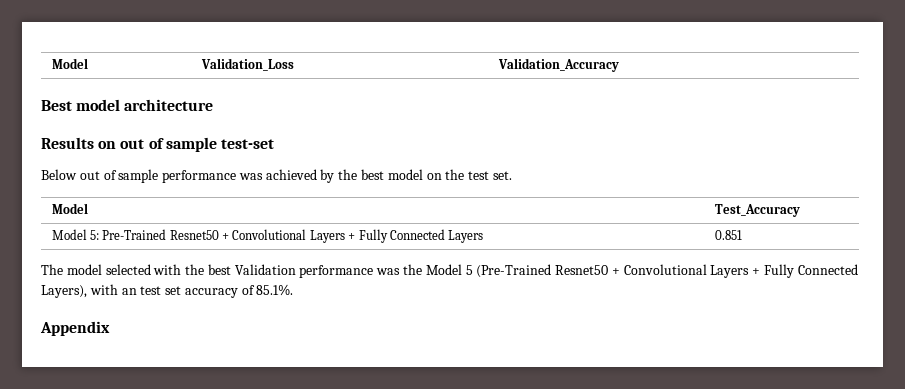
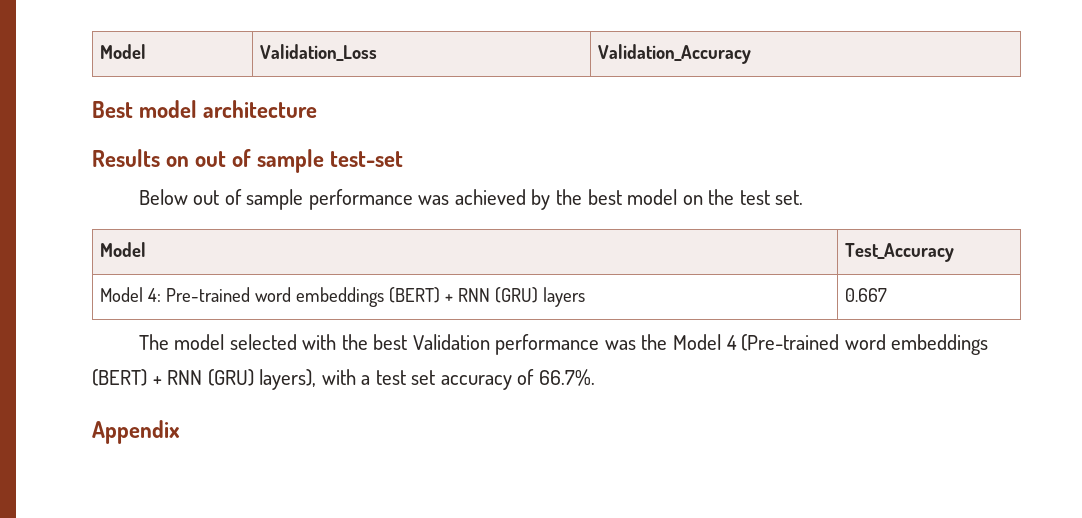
[89,229,484,243] [714,230,742,240] 5: Pre-Trained Resnet50 + Convolutional Layers + Fully Connected Layers | 0.851 -> [148,287,586,307] [845,288,888,302] 4: Pre-trained word embeddings (BERT) + RNN (GRU) layers | 0.667
[465,264,858,278] [41,284,137,298] 5 (Pre-Trained Resnet50 + Convolutional Layers + Fully Connected Layers), with an -> [726,334,989,355] [92,369,371,390] 4 (Pre-trained word embeddings (BERT) + RNN (GRU) layers), with a
[256,284,294,296] 85.1%. -> [538,369,595,386] 66.7%.

